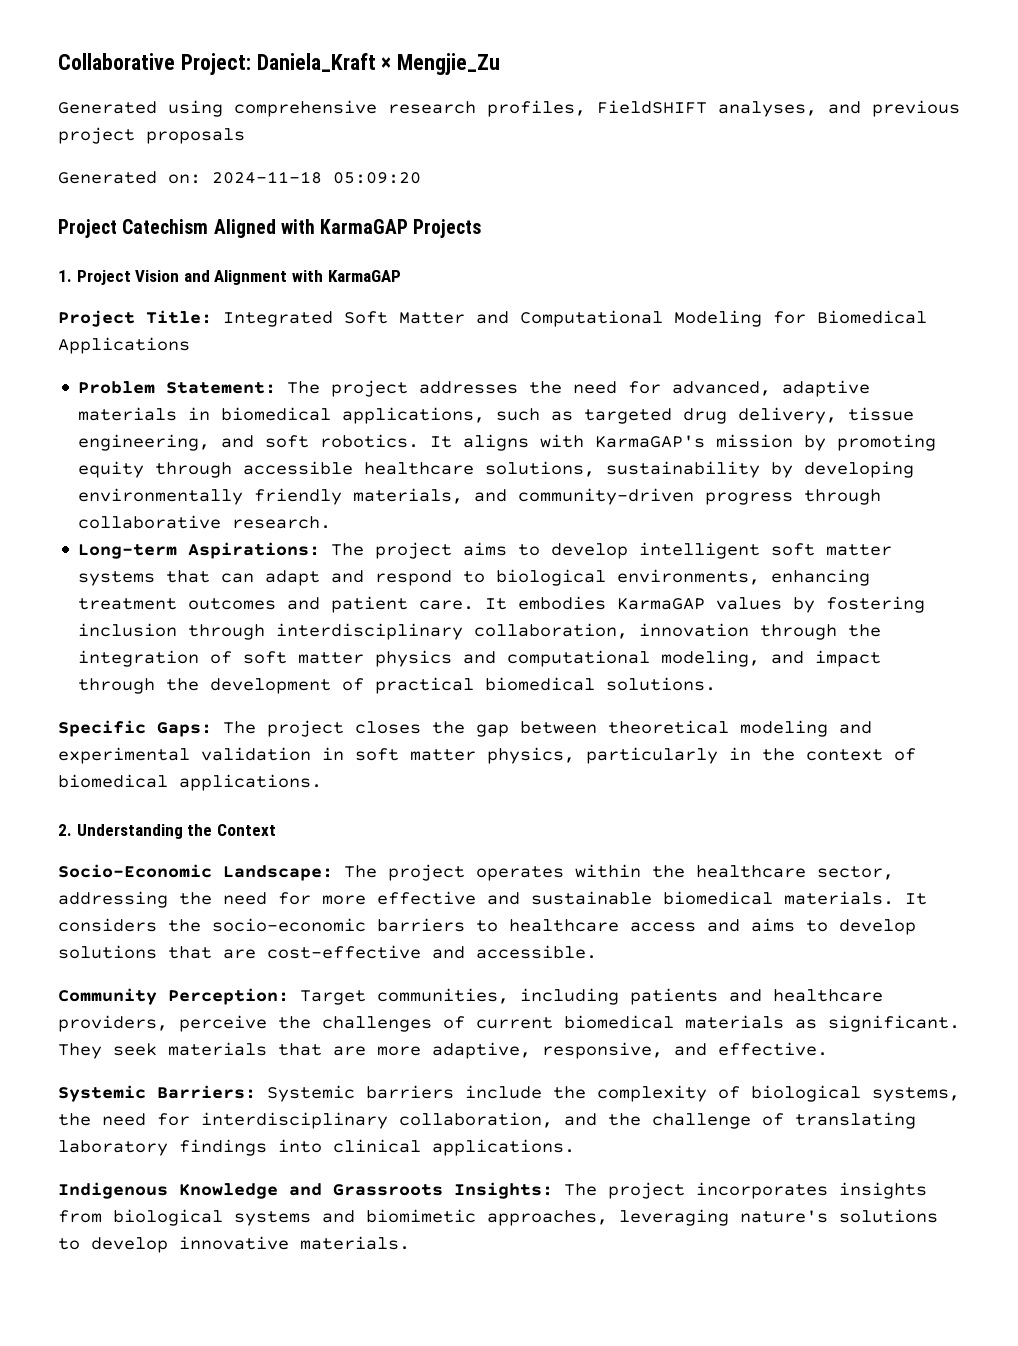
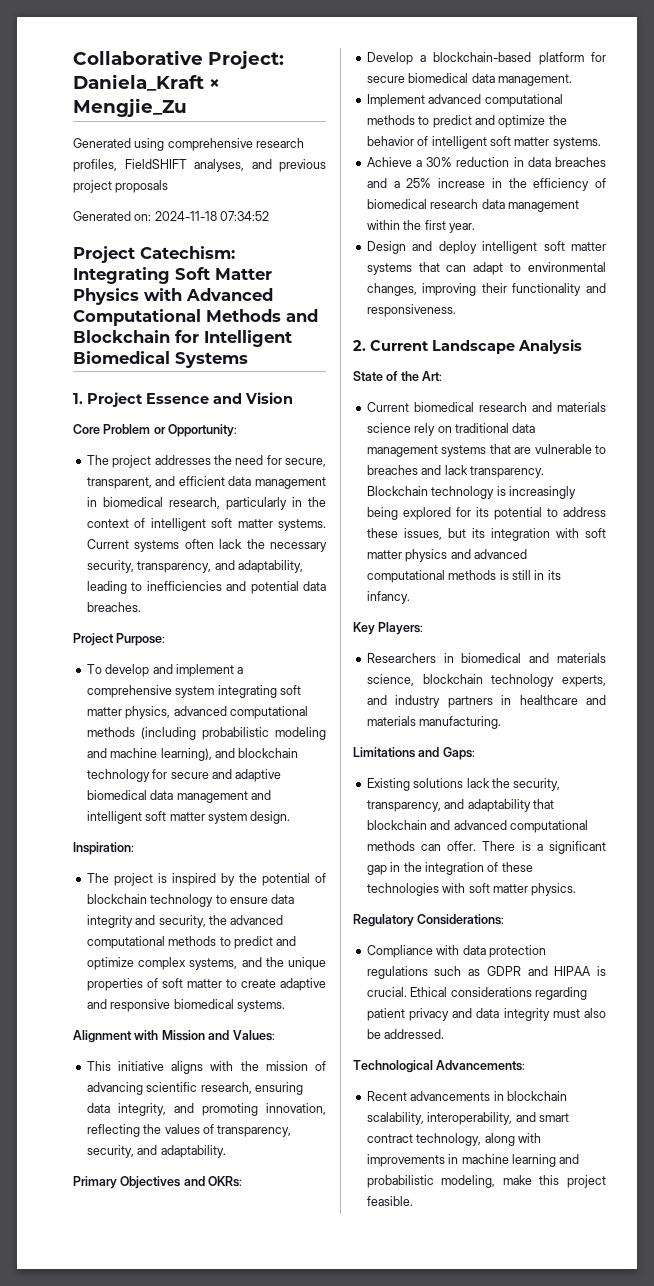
[333,172,421,184] [58,219,482,238] 05:09:20 // Project Catechism Aligned with KarmaGAP Projects -> [220,211,270,221] [73,246,235,263] [73,267,272,284] [73,288,273,305] [73,309,318,326] [73,330,292,347] [73,351,248,368] 07:34:52 // Project Catechism: Integrating Soft Matter Physics with Advanced Computational Methods and Blockchain for Intelligent Biomedical Systems
(131, 277) none -> [146,393,242,404] Essence and
[183,270,401,285] [58,310,927,327] [58,337,190,354] [78,381,277,394] and Alignment with KarmaGAP // Project Title: Integrated Soft Matter and Computational Modeling for Biomedical Applications // Problem Statement: -> [73,424,238,437] // Core Problem or Opportunity: //
[672,380,871,397] [78,407,915,424] [78,434,937,451] [78,461,915,478] [78,488,882,505] [78,515,332,529] [78,542,629,559] advanced, adaptive materials in biomedical applications, such as targeted drug delivery, tissue engineering, and soft robotics. It aligns with KarmaGAP's mission by promoting equity through accessible healthcare solutions, sustainability by developing environmentally friendly materials, and community-driven progress through collaborative research. // Long-term Aspirations: The project aims to develop -> [285,458,326,467] [86,476,326,489] [86,497,326,510] [86,518,326,531] [86,539,327,552] [86,560,303,573] [86,581,326,594] [86,602,141,612] [73,633,166,646] [86,664,244,677] [86,685,301,698] [86,706,308,719] [86,727,326,740] [86,748,299,761] [86,769,282,782] [86,790,271,803] [86,811,291,824] [73,842,134,855] [86,873,326,886] [86,894,295,907] [86,915,284,928] [86,936,297,949] [86,957,326,970] [86,978,326,991] [86,999,285,1012] [73,1030,275,1043] [86,1061,327,1074] [86,1082,303,1095] [86,1103,326,1116] [86,1124,292,1137] [86,1145,226,1158] [73,1176,243,1189] [366,52,606,65] [366,73,572,86] [366,94,563,107] [366,115,567,128] [366,136,601,149] [366,157,606,167] [366,178,606,191] [366,199,579,212] [366,220,475,233] [366,241,477,254] secure, transparent, and efficient data management in biomedical research, particularly in the context of intelligent soft matter systems. Current systems often lack the necessary security, transparency, and adaptability, leading to inefficiencies and potential data breaches. // Project Purpose: // To develop and implement a comprehensive system integrating soft matter physics, advanced computational methods (including probabilistic modeling and machine learning), and blockchain technology for secure and adaptive biomedical data management and intelligent soft matter system design. // Inspiration: // The project is inspired by the potential of blockchain technology to ensure data integrity and security, the advanced computational methods to predict and optimize complex systems, and the unique properties of soft matter to create adaptive and responsive biomedical systems. // Alignment with Mission and Values: // This initiative aligns with the mission of advancing scientific research, ensuring data integrity, and promoting innovation, reflecting the values of transparency, security, and adaptability. // Primary Objectives and OKRs: // Develop a blockchain-based platform for secure biomedical data management. // Implement advanced computational methods to predict and optimize the behavior of intelligent soft matter systems. // Achieve a 30% reduction in data breaches and a 25% increase in the efficiency of biomedical research data management within the first year. // Design and deploy
[331,569,871,586] [78,596,926,613] [78,623,882,640] [78,650,882,667] [78,677,717,694] [58,720,872,737] [58,747,916,764] [58,774,322,791] [58,824,276,839] [58,864,894,881] [58,891,927,908] [58,918,916,935] [58,945,597,959] [58,988,883,1005] [58,1015,960,1032] [58,1042,828,1059] [58,1085,960,1102] [58,1112,916,1129] [58,1139,575,1156] [58,1182,927,1199] [58,1209,938,1226] [58,1236,410,1253] and respond to biological environments, enhancing treatment outcomes and patient care. It embodies KarmaGAP values by fostering inclusion through interdisciplinary collaboration, innovation through the integration of soft matter physics and computational modeling, and impact through the development of practical biomedical solutions. // Specific Gaps: The project closes the gap between theoretical modeling and experimental validation in soft matter physics, particularly in the context of biomedical applications. // 2. Understanding the Context // Socio-Economic Landscape: The project operates within the healthcare sector, addressing the need for more effective and sustainable biomedical materials. It considers the socio-economic barriers to healthcare access and aims to develop solutions that are cost-effective and accessible. // Community Perception: Target communities, including patients and healthcare providers, perceive the challenges of current biomedical materials as significant. They seek materials that are more adaptive, responsive, and effective. // Systemic Barriers: Systemic barriers include the complexity of biological systems, the need for interdisciplinary collaboration, and the challenge of translating laboratory findings into clinical applications. // Indigenous Knowledge and Grassroots Insights: The project incorporates insights from biological systems and biomimetic approaches, leveraging nature's solutions to develop innovative materials. -> [510,262,606,272] [366,283,606,296] [366,304,456,317] [353,339,582,354] [353,371,443,381] [366,402,606,412] [366,423,536,436] [366,444,606,457] [366,465,544,478] [366,486,576,499] [366,507,606,520] [366,528,606,541] [366,549,527,562] [366,570,561,583] [366,591,410,604] [353,622,424,635] [366,653,606,663] [366,674,606,687] [366,695,606,708] [366,716,502,729] [353,747,475,760] [366,778,561,791] [366,799,554,812] [366,820,588,833] [366,841,606,854] [366,862,533,875] [366,883,577,896] [353,914,505,927] [366,945,546,958] [366,966,606,979] [366,987,587,1000] [366,1008,606,1021] [366,1029,445,1039] [353,1060,526,1073] [366,1091,567,1101] [366,1112,569,1125] [366,1133,541,1146] [366,1154,580,1167] [366,1175,606,1188] [366,1196,413,1206] to environmental changes, improving their functionality and responsiveness. // 2. Current Landscape Analysis // State of the Art: // Current biomedical research and materials science rely on traditional data management systems that are vulnerable to breaches and lack transparency. Blockchain technology is increasingly being explored for its potential to address these issues, but its integration with soft matter physics and advanced computational methods is still in its infancy. // Key Players: // Researchers in biomedical and materials science, blockchain technology experts, and industry partners in healthcare and materials manufacturing. // Limitations and Gaps: // Existing solutions lack the security, transparency, and adaptability that blockchain and advanced computational methods can offer. There is a significant gap in the integration of these technologies with soft matter physics. // Regulatory Considerations: // Compliance with data protection regulations such as GDPR and HIPAA is crucial. Ethical considerations regarding patient privacy and data integrity must also be addressed. // Technological Advancements: // Recent advancements in blockchain scalability, interoperability, and smart contract technology, along with improvements in machine learning and probabilistic modeling, make this project feasible.

